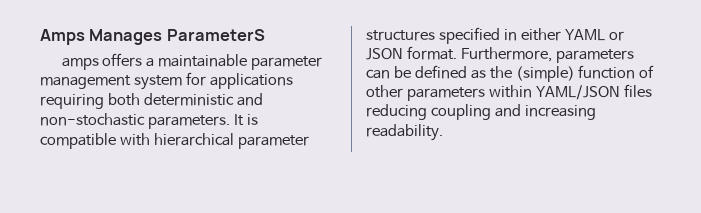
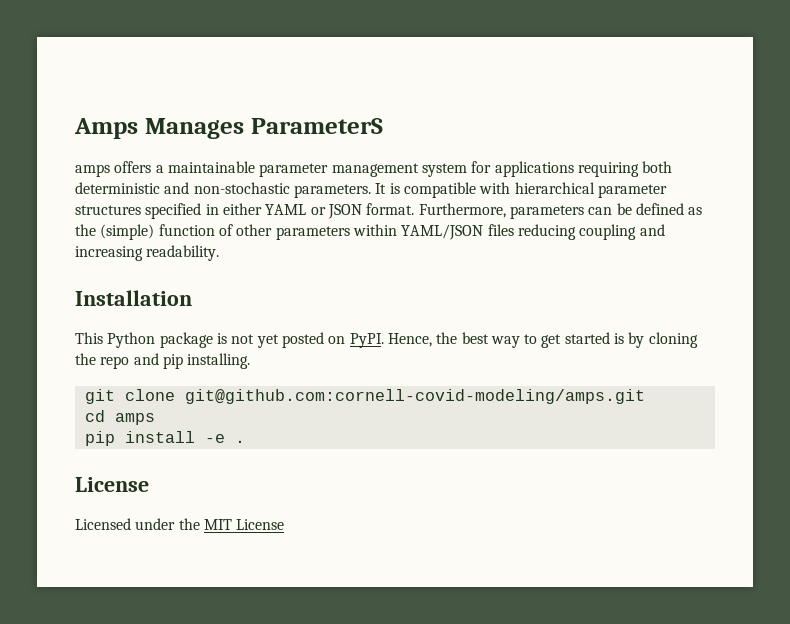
(443, 132) none -> [75,290,192,306] [75,332,698,348] [75,353,251,369] [84,389,645,404] [84,410,155,425] [84,431,245,446] [75,477,149,492] [75,518,285,530] // Installation // This Python package is not yet posted on PyPI. Hence, the best way to get started is by cloning the repo and pip installing. // git clone git@github.com:cornell-covid-modeling/amps.git // cd amps // pip install -e . // License // Licensed under the MIT License

